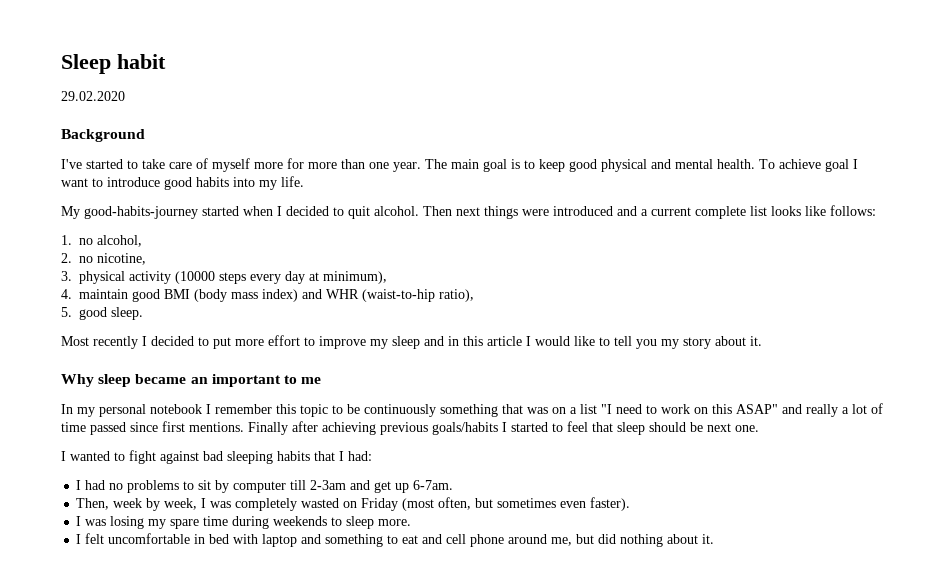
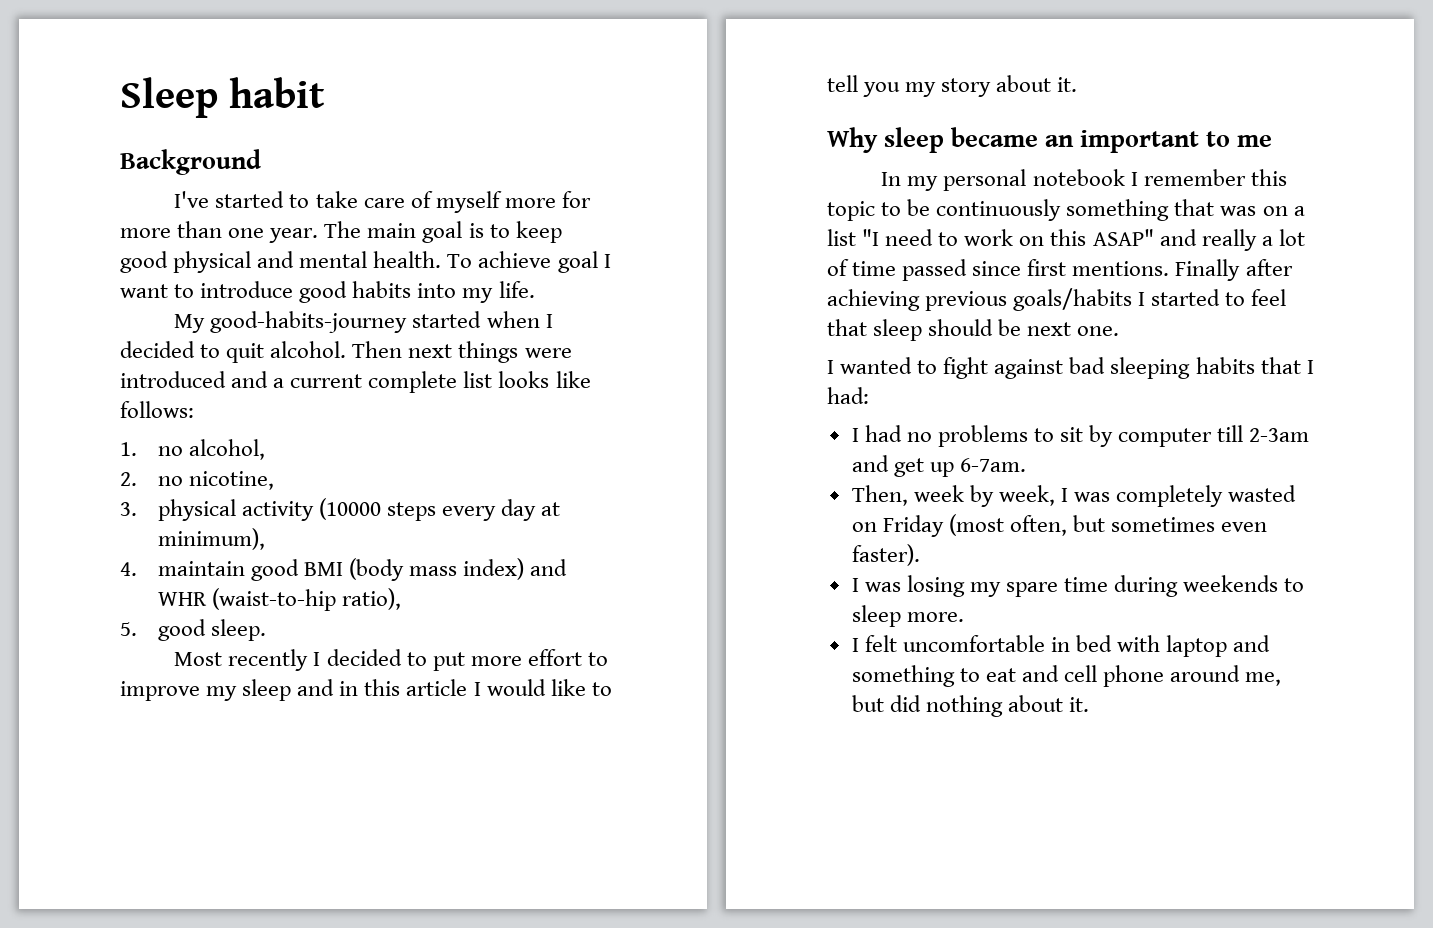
[61,91,125,101] // 29.02.2020 -> (325, 92) none

